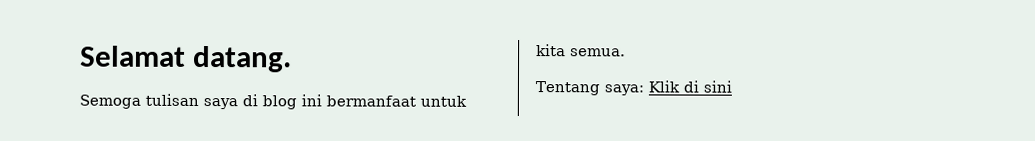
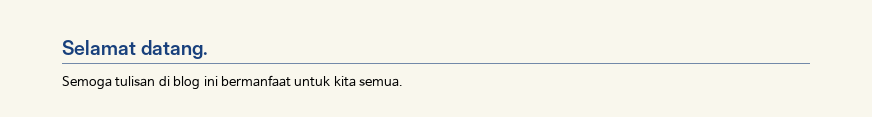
[203,98,238,110] saya -> (156, 81) none
[535,80,732,96] // Tentang saya: Klik di sini -> (403, 82) none

